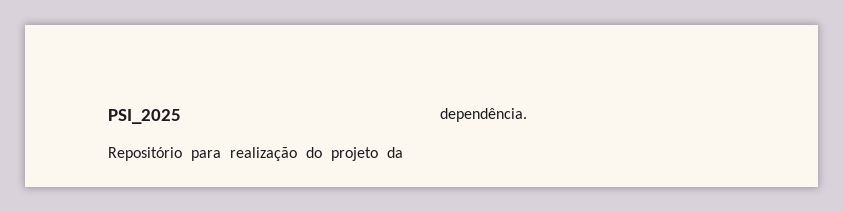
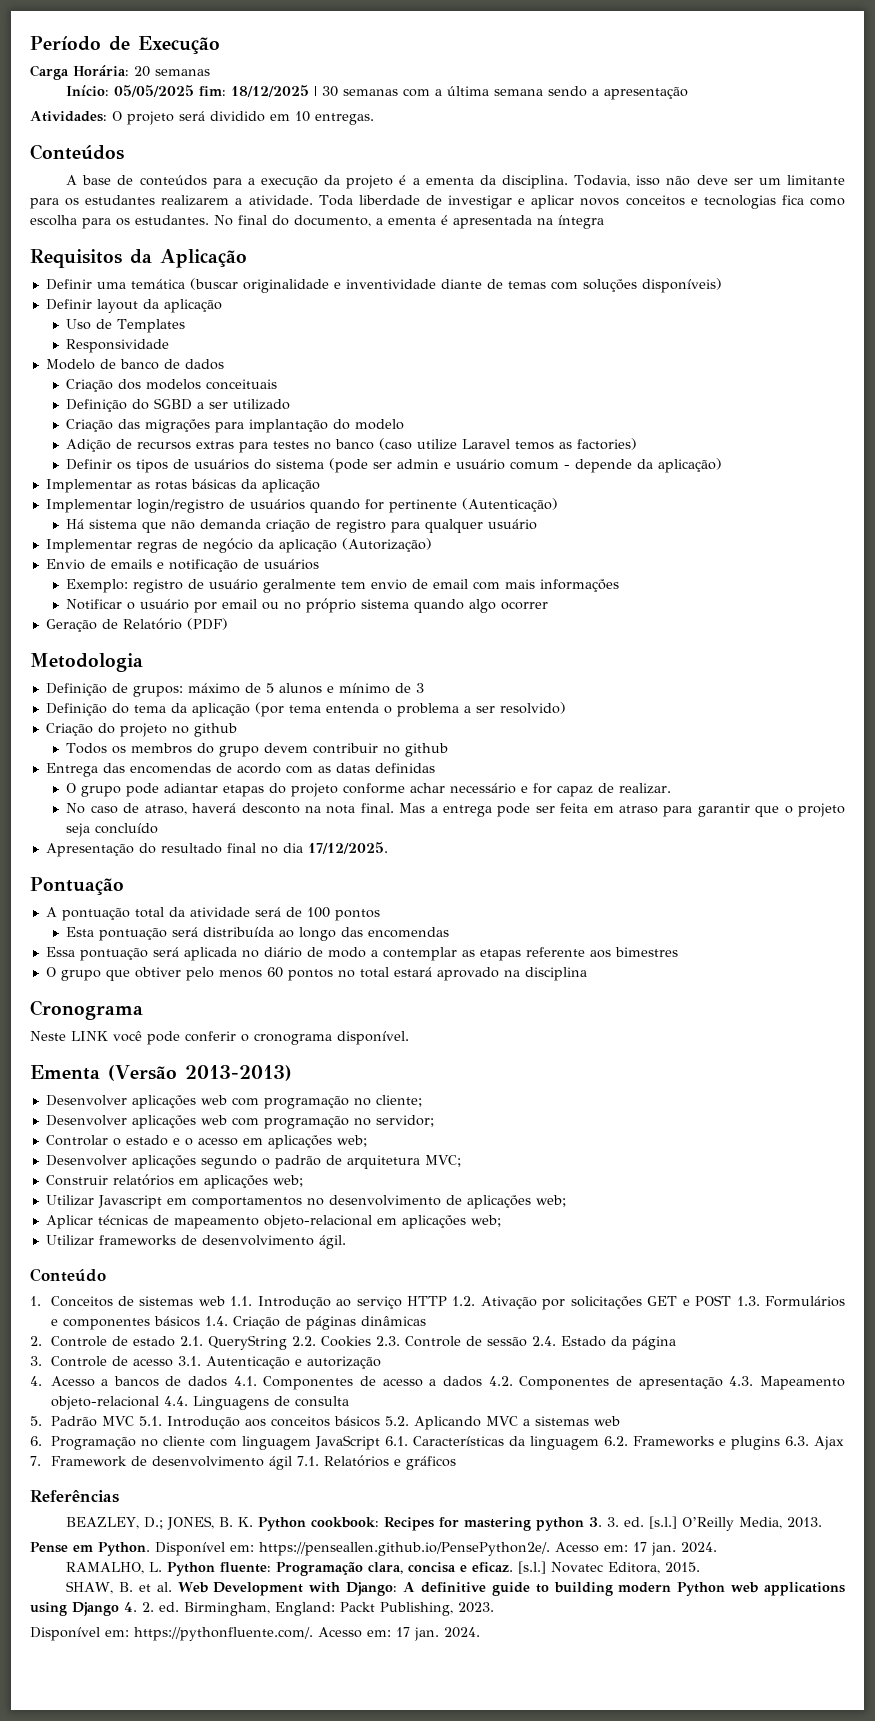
[108,109,181,124] [108,147,403,161] [440,108,527,122] PSI_2025 // Repositório para realização do projeto da dependência. -> [30,36,220,54] [30,65,210,80] [66,85,689,100] [30,111,374,125] [30,144,124,160] [66,175,845,189] [30,195,846,209] [30,215,604,229] [30,249,247,268] [45,278,722,293] [45,299,222,313] [66,319,186,333] [66,339,170,353] [45,359,224,370] [66,379,278,392] [66,398,291,412] [66,419,405,433] [66,438,638,453] [66,458,723,473] [45,479,320,493] [45,498,558,513] [66,519,538,533] [45,538,432,553] [45,559,319,572] [66,579,620,593] [66,598,549,613] [45,618,228,632] [30,653,143,672] [45,683,424,697] [45,702,566,717] [45,723,237,737] [66,743,449,757] [45,763,435,777] [66,783,672,797] [66,803,845,817] [66,823,159,837] [45,842,388,857] [30,877,124,895] [45,907,380,921] [66,927,450,941] [45,947,678,961] [45,967,587,981] [30,1000,143,1020] [30,1031,409,1045] [30,1065,292,1081] [45,1095,422,1109] [45,1115,434,1129] [45,1135,367,1149] [45,1155,461,1169] [45,1174,303,1189] [45,1195,566,1209] [45,1215,501,1229] [45,1235,346,1249] [30,1268,106,1282] [30,1295,846,1310] [50,1316,426,1330] [30,1335,676,1350] [30,1356,381,1369] [30,1376,846,1390] [50,1396,349,1410] [30,1416,620,1430] [30,1435,844,1450] [30,1455,456,1470] [30,1490,119,1503] [66,1516,823,1531] [30,1542,717,1556] [66,1561,701,1576] [66,1581,845,1596] [30,1602,494,1616] [30,1627,480,1641] Período de Execução // Carga Horária: 20 semanas // Início: 05/05/2025 fim: 18/12/2025 | 30 semanas com a última semana sendo a apresentação // Atividades: O projeto será dividido em 10 entregas. // Conteúdos // A base de conteúdos para a execução da projeto é a ementa da disciplina. Todavia, isso não deve ser um limitante para os estudantes realizarem a atividade. Toda liberdade de investigar e aplicar novos conceitos e tecnologias fica como escolha para os estudantes. No final do documento, a ementa é apresentada na íntegra // Requisitos da Aplicação // Definir uma temática (buscar originalidade e inventividade diante de temas com soluções disponíveis) // Definir layout da aplicação // Uso de Templates // Responsividade // Modelo de banco de dados // Criação dos modelos conceituais // Definição do SGBD a ser utilizado // Criação das migrações para implantação do modelo // Adição de recursos extras para testes no banco (caso utilize Laravel temos as factories) // Definir os tipos de usuários do sistema (pode ser admin e usuário comum - depende da aplicação) // Implementar as rotas básicas da aplicação // Implementar login/registro de usuários quando for pertinente (Autenticação) // Há sistema que não demanda criação de registro para qualquer usuário // Implementar regras de negócio da aplicação (Autorização) // Envio de emails e notificação de usuários // Exemplo: registro de usuário geralmente tem envio de email com mais informações // Notificar o usuário por email ou no próprio sistema quando algo ocorrer // Geração de Relatório (PDF) // Metodologia // Definição de grupos: máximo de 5 alunos e mínimo de 3 // Definição do tema da aplicação (por tema entenda o problema a ser resolvido) // Criação do projeto no github // Todos os membros do grupo devem contribuir no github // Entrega das encomendas de acordo com as datas definidas // O grupo pode adiantar etapas do projeto conforme achar necessário e for capaz de realizar. // No caso de atraso, haverá desconto na nota final. Mas a entrega pode ser feita em atraso para garantir que o projeto seja concluído // Apresentação do resultado final no dia 17/12/2025. // Pontuação // A pontuação total da atividade será de 100 pontos // Esta pontuação será distribuída ao longo das encomendas // Essa pontuação será aplicada no diário de modo a contemplar as etapas referente aos bimestres // O grupo que obtiver pelo menos 60 pontos no total estará aprovado na disciplina // Cronograma // Neste LINK você pode conferir o cronograma disponível. // Ementa (Versão 2013-2013) // Desenvolver aplicações web com programação no cliente; // Desenvolver aplicações web com programação no servidor; // Controlar o estado e o acesso em aplicações web; // Desenvolver aplicações segundo o padrão de arquitetura MVC; // Construir relatórios em aplicações web; // Utilizar Javascript em comportamentos no desenvolvimento de aplicações web; // Aplicar técnicas de mapeamento objeto-relacional em aplicações web; // Utilizar frameworks de desenvolvimento ágil. // Conteúdo // 1. Conceitos de sistemas web 1.1. Introdução ao serviço HTTP 1.2. Ativação por solicitações GET e POST 1.3. Formulários e componentes básicos 1.4. Criação de páginas dinâmicas // 2. Controle de estado 2.1. QueryString 2.2. Cookies 2.3. Controle de sessão 2.4. Estado da página // 3. Controle de acesso 3.1. Autenticação e autorização // 4. Acesso a bancos de dados 4.1. Componentes de acesso a dados 4.2. Componentes de apresentação 4.3. Mapeamento objeto-relacional 4.4. Linguagens de consulta // 5. Padrão MVC 5.1. Introdução aos conceitos básicos 5.2. Aplicando MVC a sistemas web // 6. Programação no cliente com linguagem JavaScript 6.1. Características da linguagem 6.2. Frameworks e plugins 6.3. Ajax // 7. Framework de desenvolvimento ágil 7.1. Relatórios e gráficos // Referências // BEAZLEY, D.; JONES, B. K. Python cookbook: Recipes for mastering python 3. 3. ed. [s.l.] O’Reilly Media, 2013. // Pense em Python. Disponível em: https://penseallen.github.io/PensePython2e/. Acesso em: 17 jan. 2024. // RAMALHO, L. Python fluente: Programação clara, concisa e eficaz. [s.l.] Novatec Editora, 2015. // SHAW, B. et al. Web Development with Django: A definitive guide to building modern Python web applications using Django 4. 2. ed. Birmingham, England: Packt Publishing, 2023. // Disponível em: https://pythonfluente.com/. Acesso em: 17 jan. 2024.

